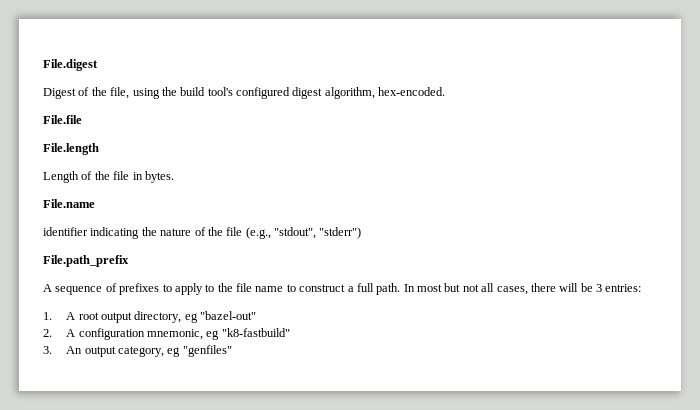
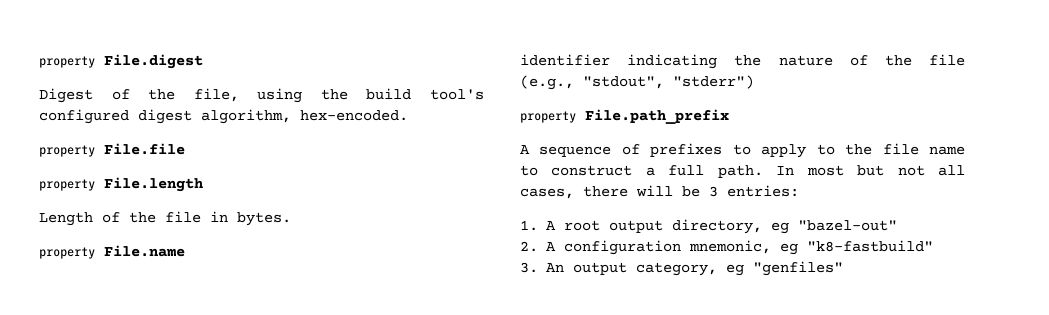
(43, 65) none -> [39,56,95,68] property
(446, 91) none -> [39,145,95,157] property
(82, 119) none -> [39,179,95,191] property
(174, 177) none -> [39,247,95,259] property
(362, 233) none -> [520,111,576,123] property

